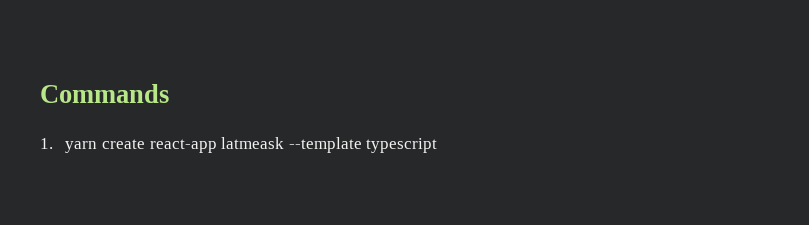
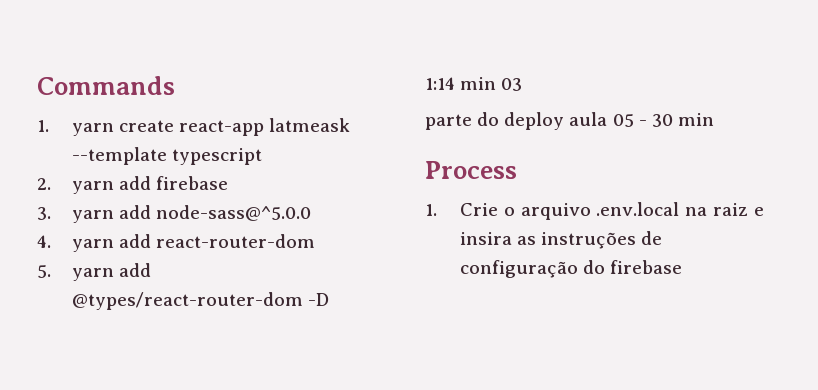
(438, 145) none -> [37,176,229,194] [37,205,312,223] [37,234,316,252] [37,263,151,281] [71,292,329,310] [425,77,523,91] [425,112,714,130] [425,161,517,179] [425,202,764,220] [459,231,663,249] [459,260,683,278] // 2. yarn add firebase // 3. yarn add node-sass@^5.0.0 // 4. yarn add react-router-dom // 5. yarn add @types/react-router-dom -D // 1:14 min 03 // parte do deploy aula 05 - 30 min // Process // 1. Crie o arquivo .env.local na raiz e insira as instruções de configuração do firebase

